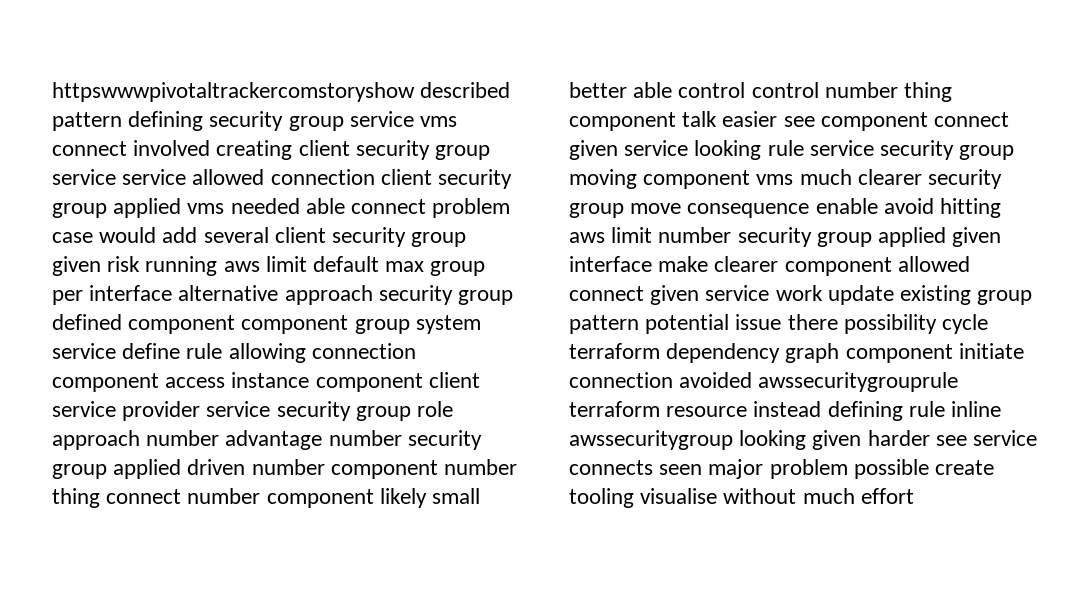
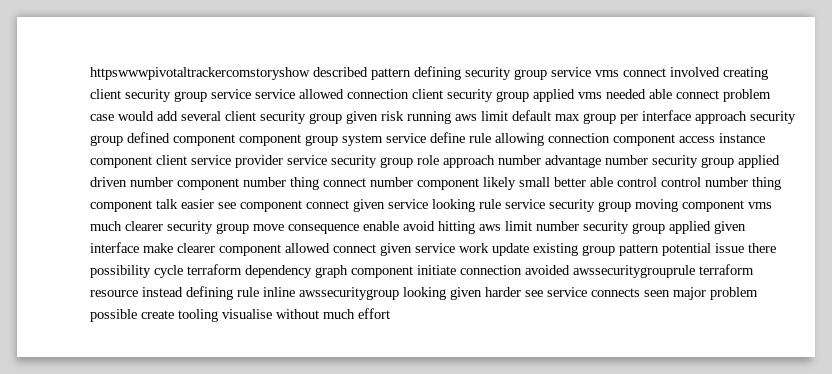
[178,285,279,301] alternative -> (691, 115) none

